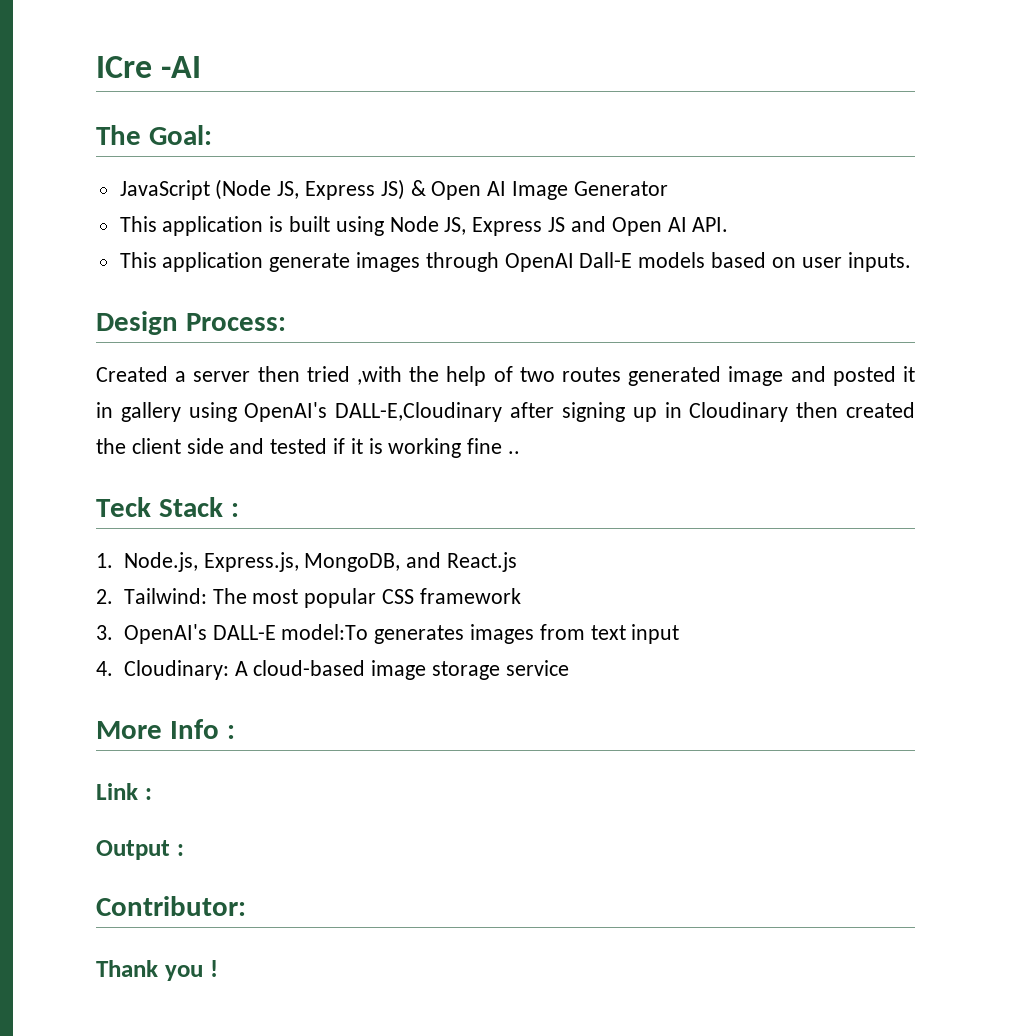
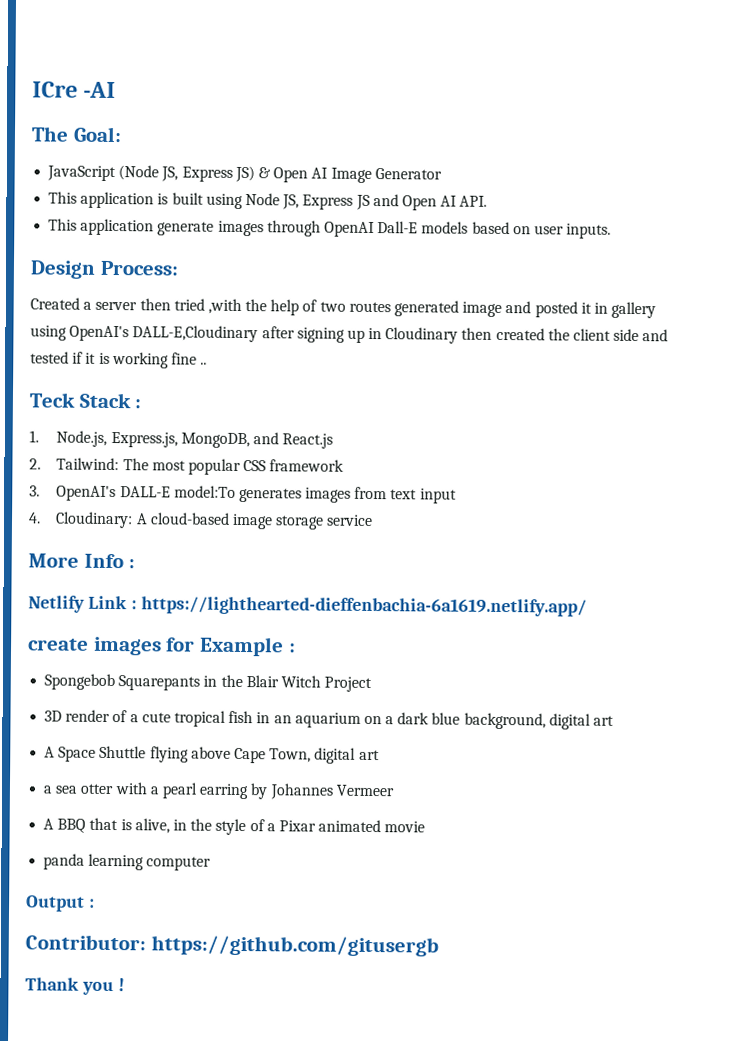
(235, 732) none -> [28,595,85,613] Netlify
(152, 794) none -> [140,596,587,617] [28,636,296,657] [44,673,373,693] [44,709,615,730] [44,745,380,764] [43,782,394,800] [43,817,426,836] [43,853,212,871] https://lighthearted-dieffenbachia-6a1619.netlify.app/ // create images for Example : // Spongebob Squarepants in the Blair Witch Project // 3D render of a cute tropical fish in an aquarium on a dark blue background, digital art // A Space Shuttle flying above Cape Town, digital art // a sea otter with a pearl earring by Johannes Vermeer // A BBQ that is alive, in the style of a Pixar animated movie // panda learning computer
(246, 906) none -> [150,935,439,957] https://github.com/gitusergb

